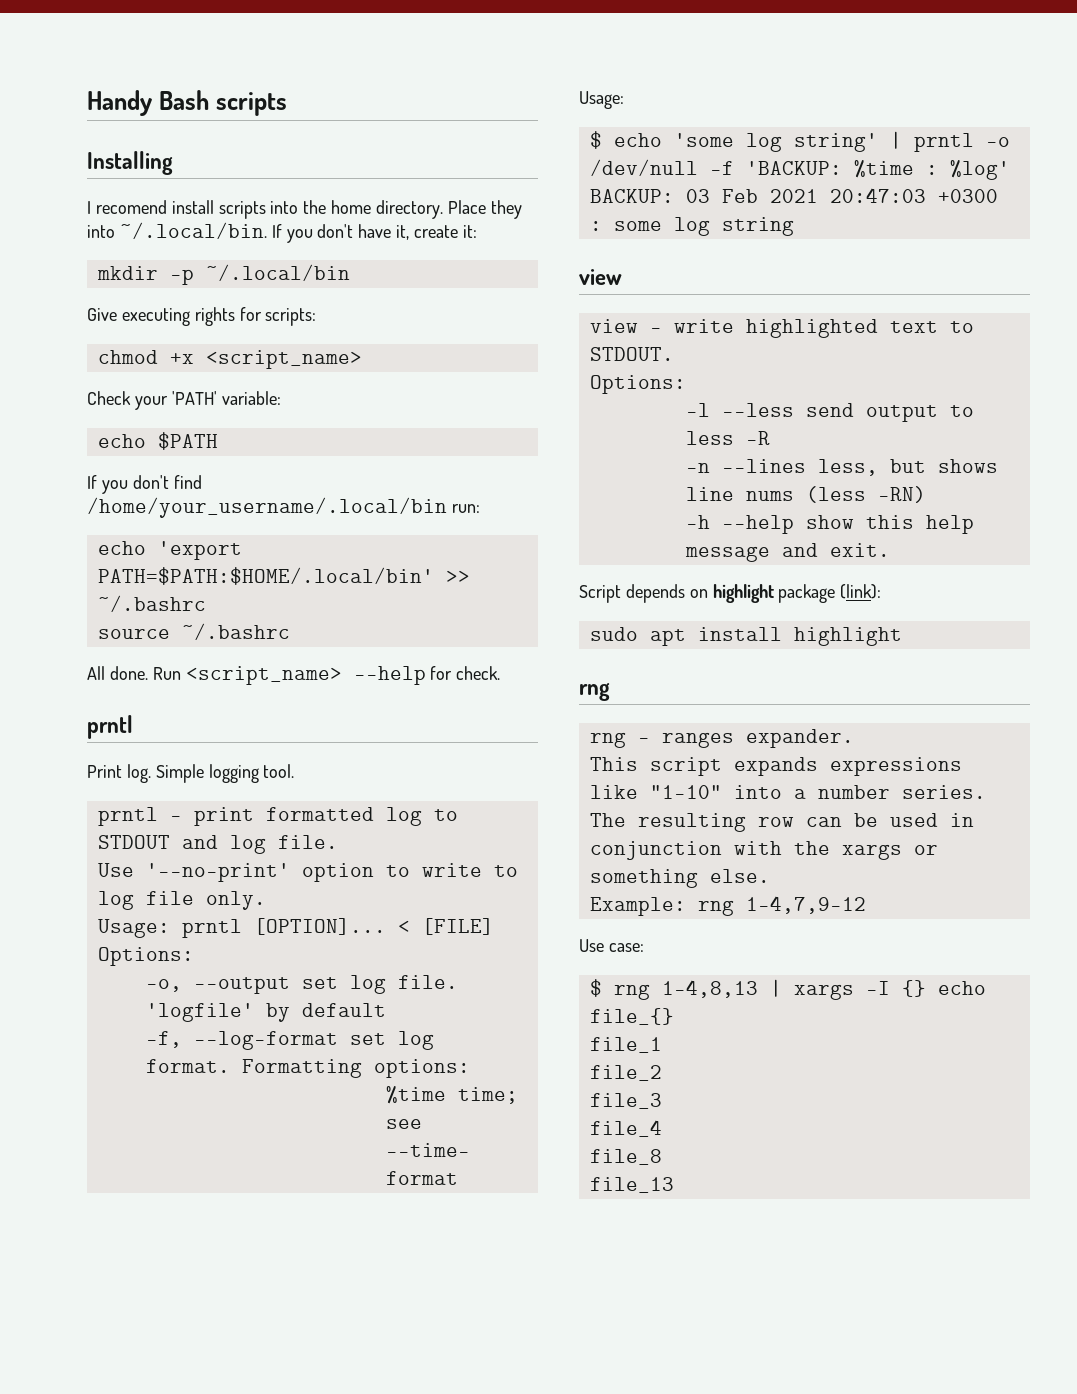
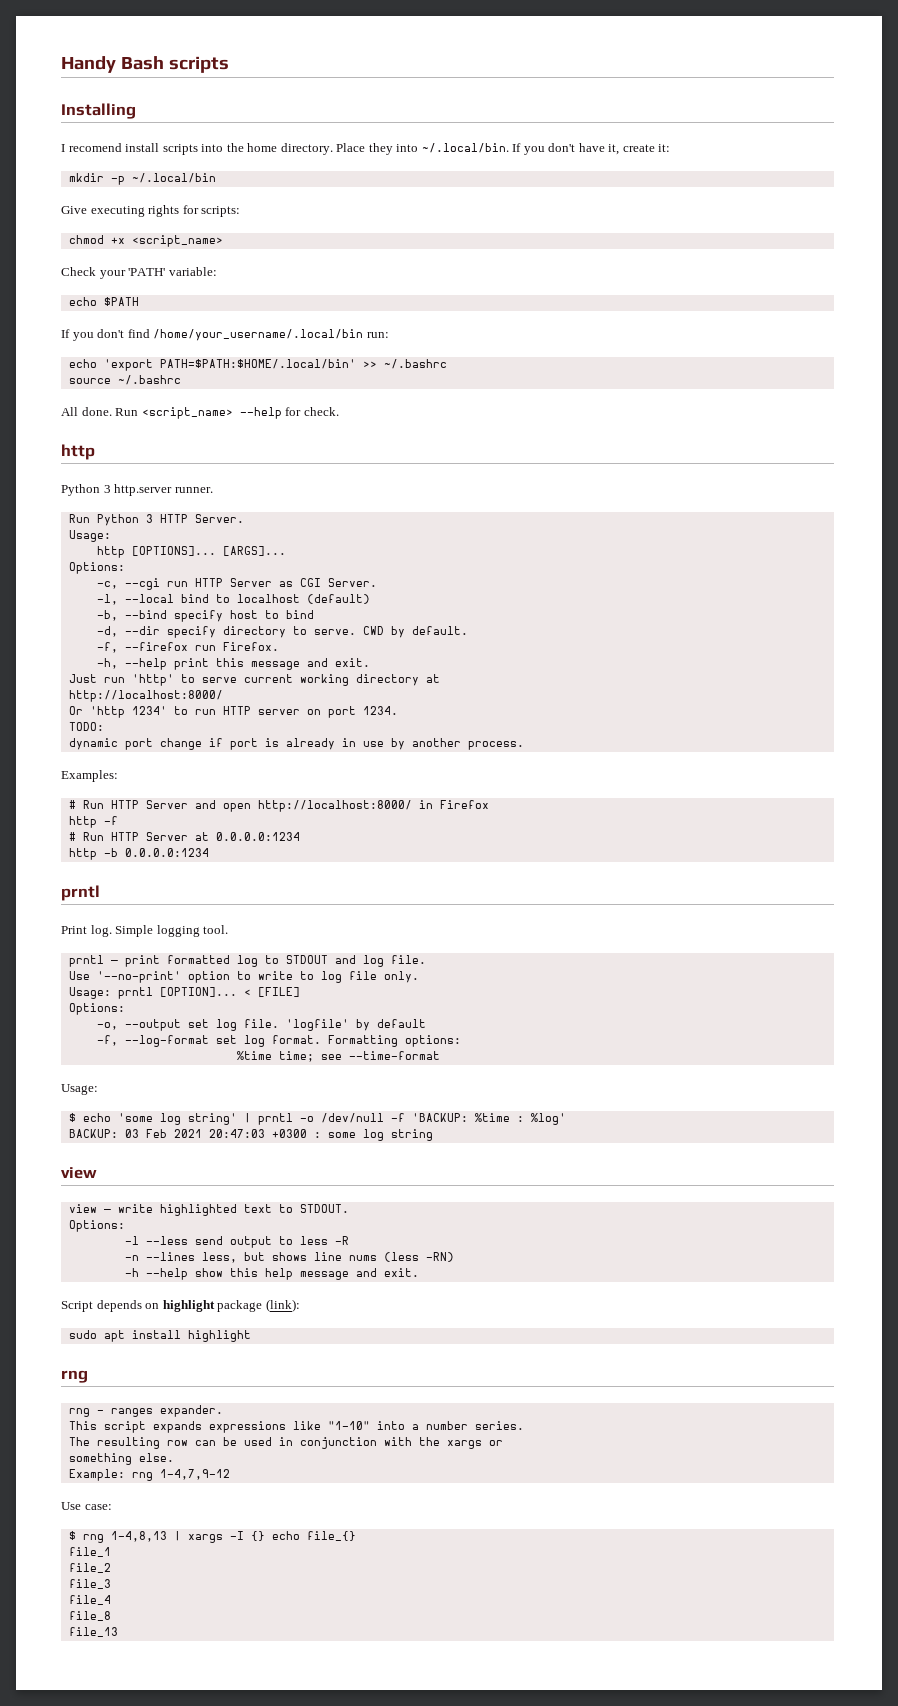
(501, 673) none -> [61,444,95,460] [61,484,213,496] [68,514,244,526] [68,530,111,542] [96,546,286,558] [68,562,125,574] [96,578,377,590] [96,594,370,605] [96,610,314,622] [96,626,468,638] [96,642,279,653] [96,658,370,670] [68,674,440,686] [68,690,223,702] [68,706,398,718] [68,722,104,731] [68,738,524,750] [61,770,118,782] [68,800,489,812] [68,816,118,828] [68,832,300,841] [68,848,209,860] // http // Python 3 http.server runner. // Run Python 3 HTTP Server. // Usage: // http [OPTIONS]... [ARGS]... // Options: // -c, --cgi run HTTP Server as CGI Server. // -l, --local bind to localhost (default) // -b, --bind specify host to bind // -d, --dir specify directory to serve. CWD by default. // -f, --firefox run Firefox. // -h, --help print this message and exit. // Just run 'http' to serve current working directory at // http://localhost:8000/ // Or 'http 1234' to run HTTP server on port 1234. // TODO: // dynamic port change if port is already in use by another process. // Examples: // # Run HTTP Server and open http://localhost:8000/ in Firefox // http -f // # Run HTTP Server at 0.0.0.0:1234 // http -b 0.0.0.0:1234

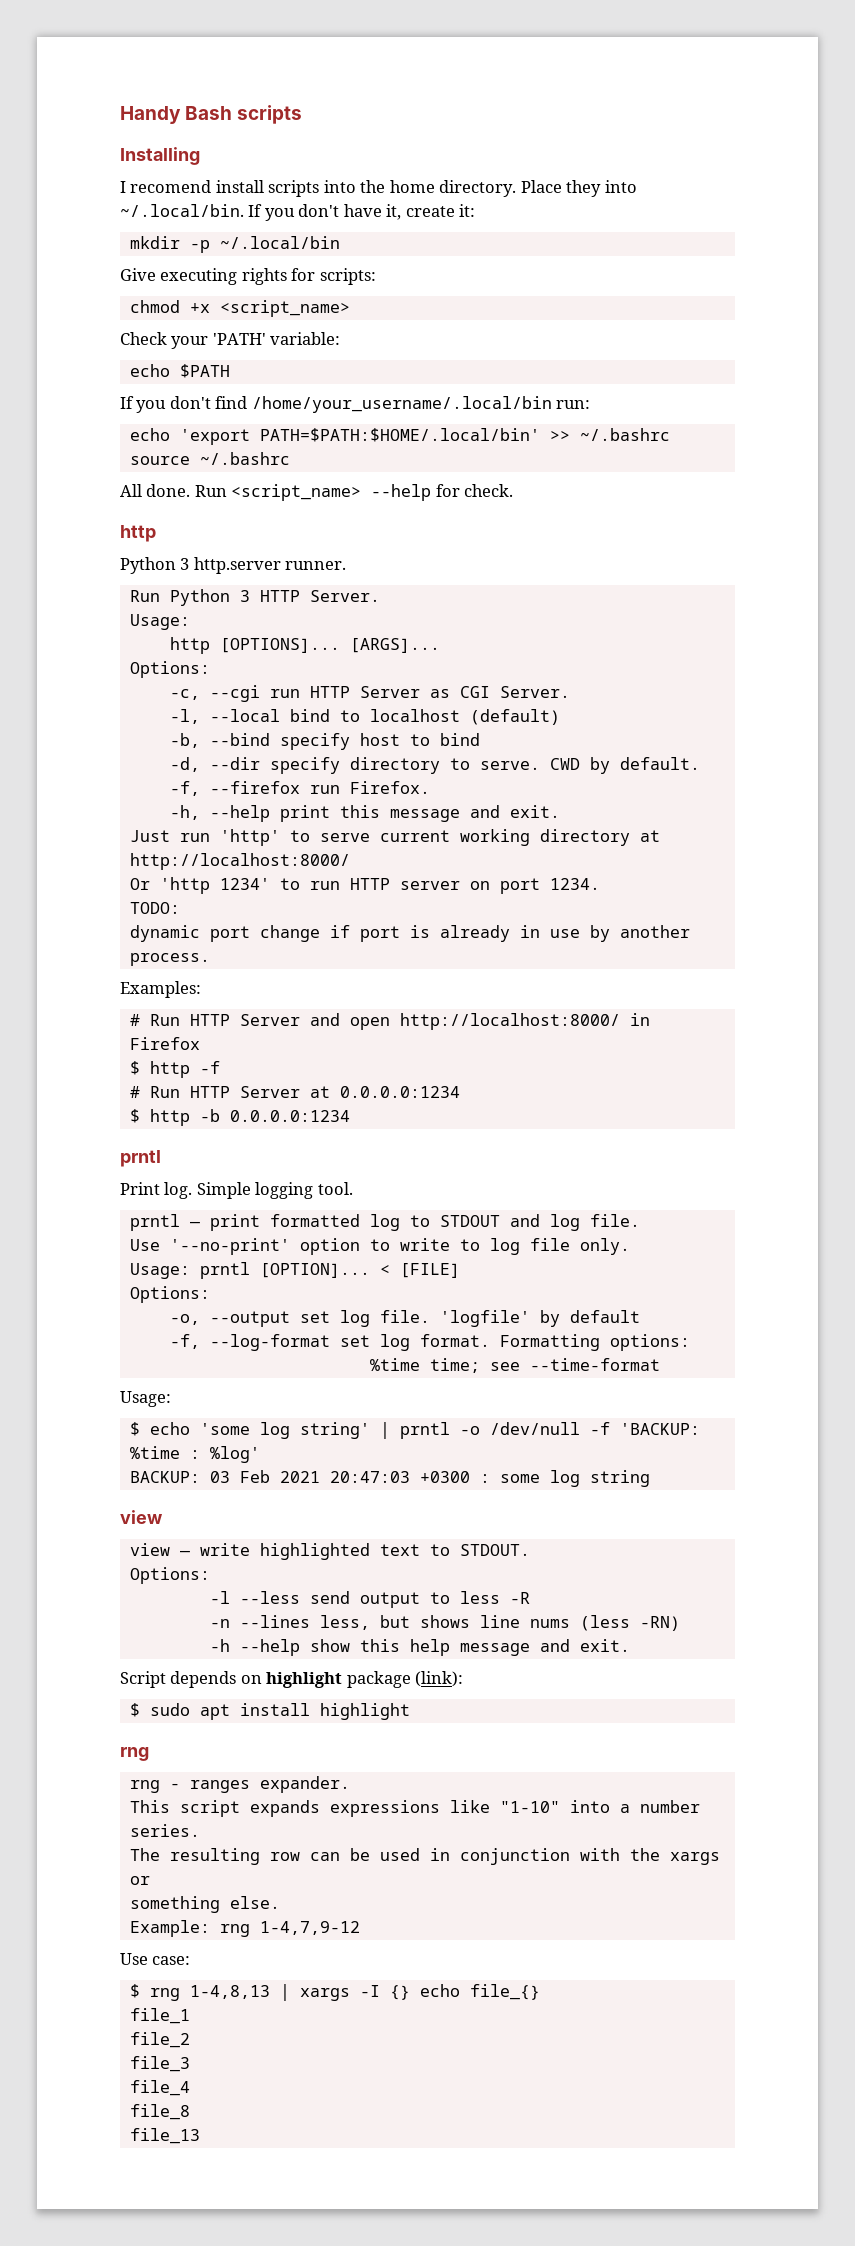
(489, 804) none -> [129,1061,140,1075] $
(300, 836) none -> [129,1109,140,1123] $
(300, 1305) none -> [129,1703,140,1717] $

